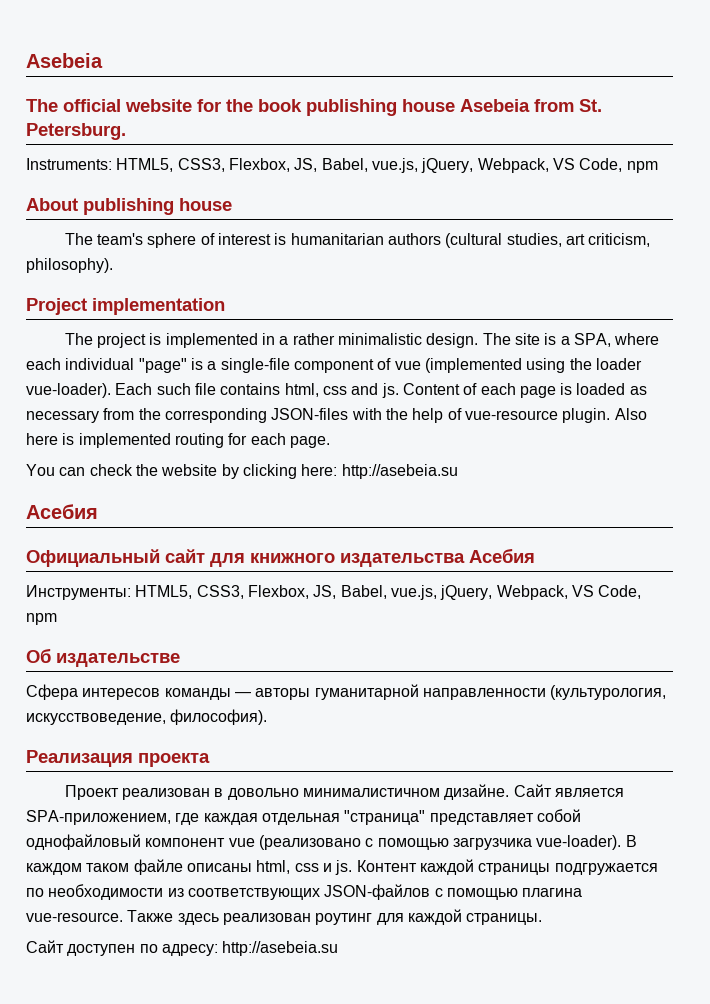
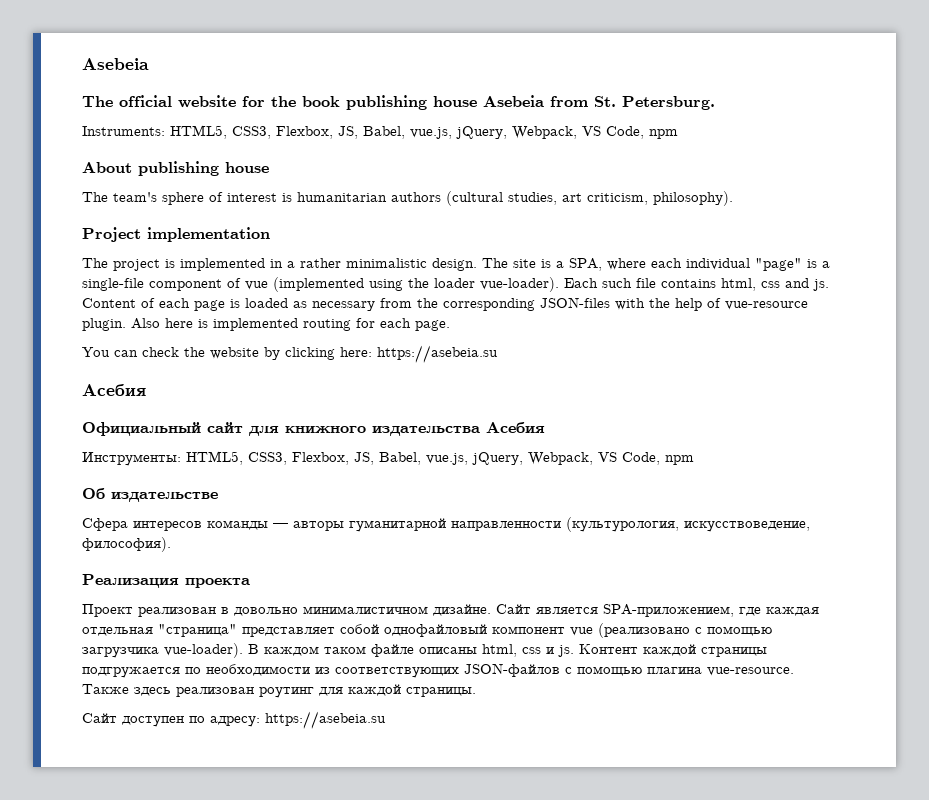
[341,464,458,479] http://asebeia.su -> [377,345,498,363] https://asebeia.su
[222,941,339,956] http://asebeia.su -> [265,711,386,729] https://asebeia.su

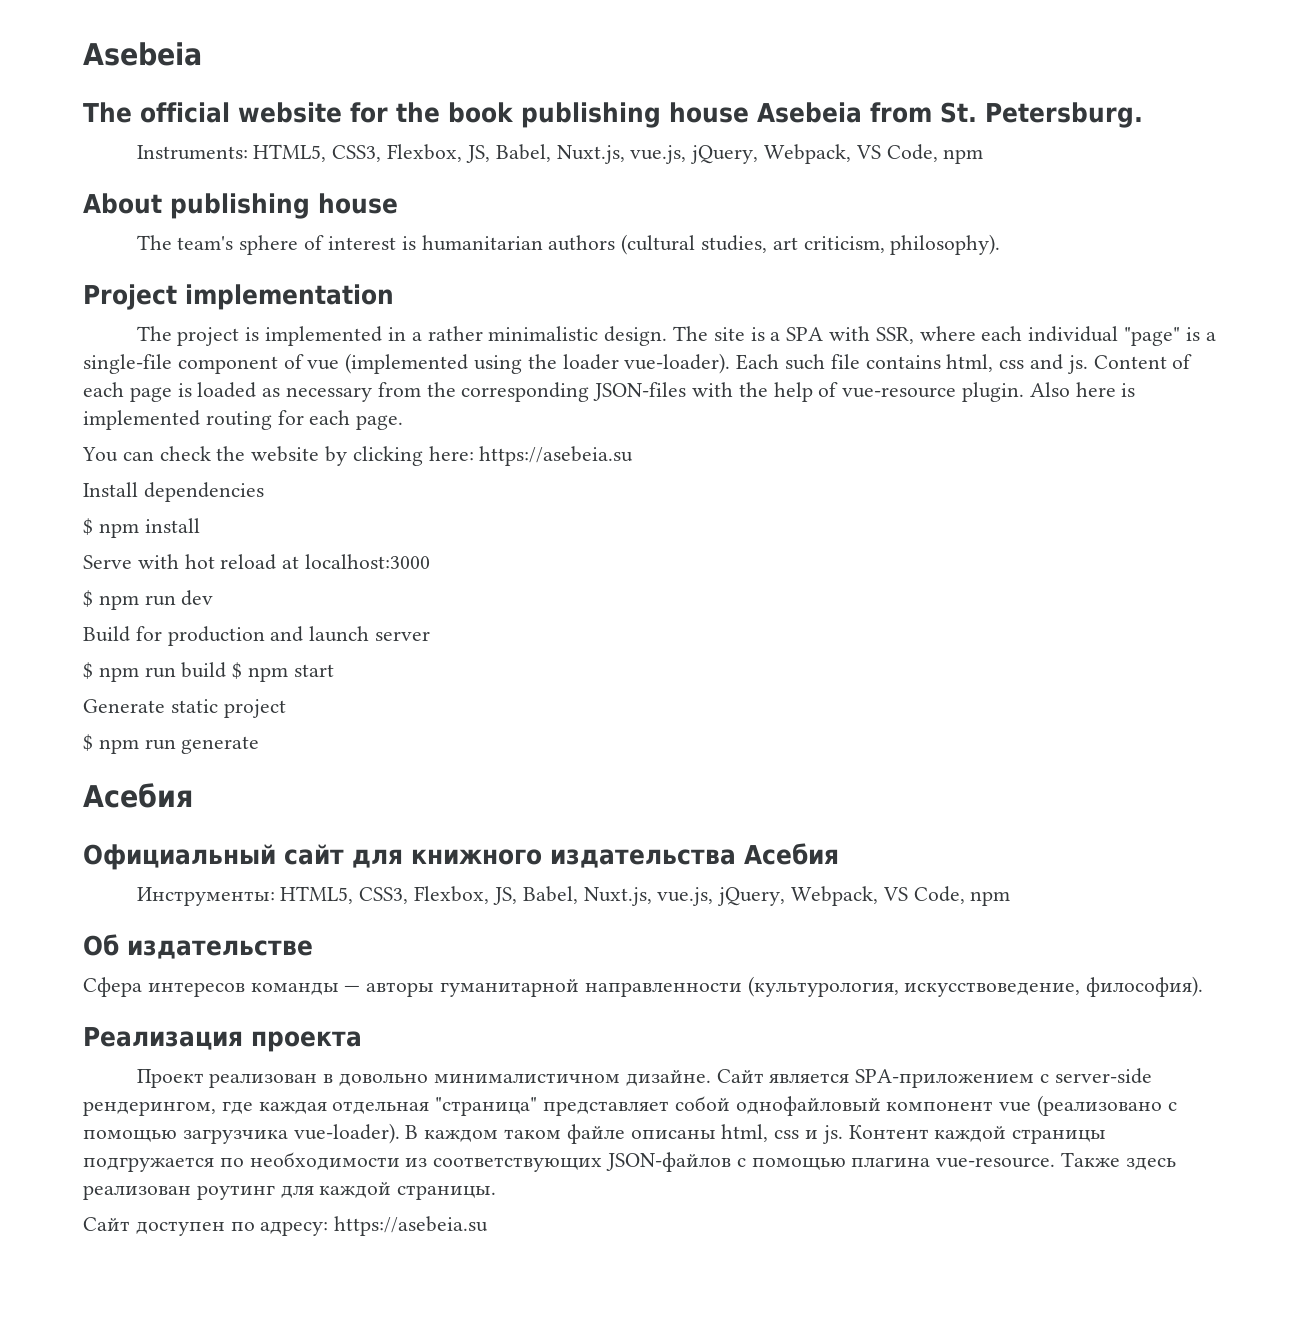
(405, 132) none -> [556,145,625,164] Nuxt.js,
[569,258,602,271] SPA, -> [786,326,914,344] SPA with SSR,
(498, 354) none -> [83,482,264,502] [83,518,200,538] [83,554,431,570] [83,590,214,610] [83,626,431,646] [83,662,334,682] [83,699,286,718] [83,734,260,754] // Install dependencies // $ npm install // Serve with hot reload at localhost:3000 // $ npm run dev // Build for production and launch server // $ npm run build $ npm start // Generate static project // $ npm run generate
(421, 458) none -> [583,887,652,906] Nuxt.js,
[603,604,734,617] SPA-приложением, -> [855,1068,1152,1088] [83,1101,216,1116] SPA-приложением с server-side рендерингом,

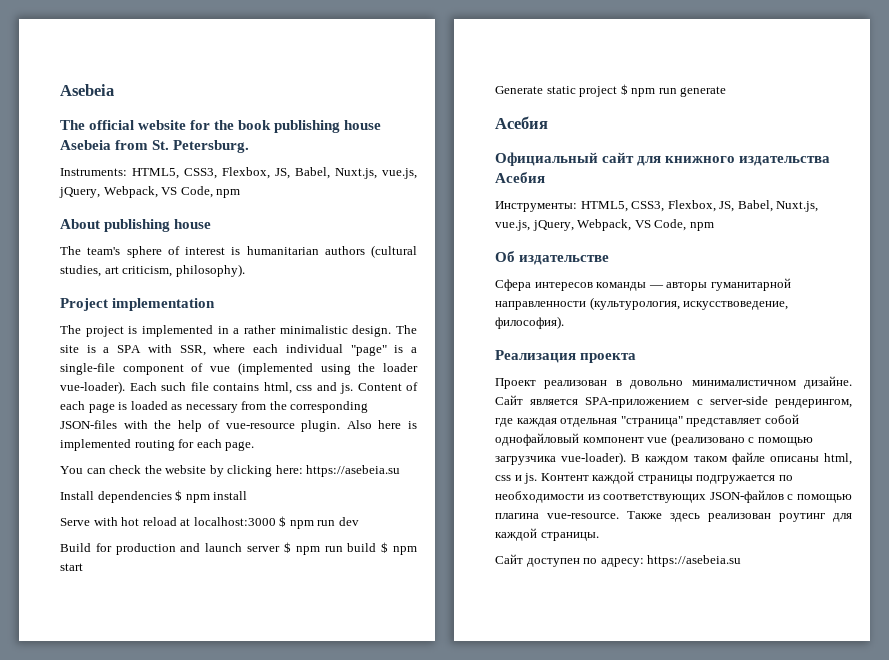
(264, 492) // -> (172, 497) none
(431, 561) // -> (276, 521) none
(431, 636) // -> (281, 549) none
(286, 708) // -> (618, 91) none

